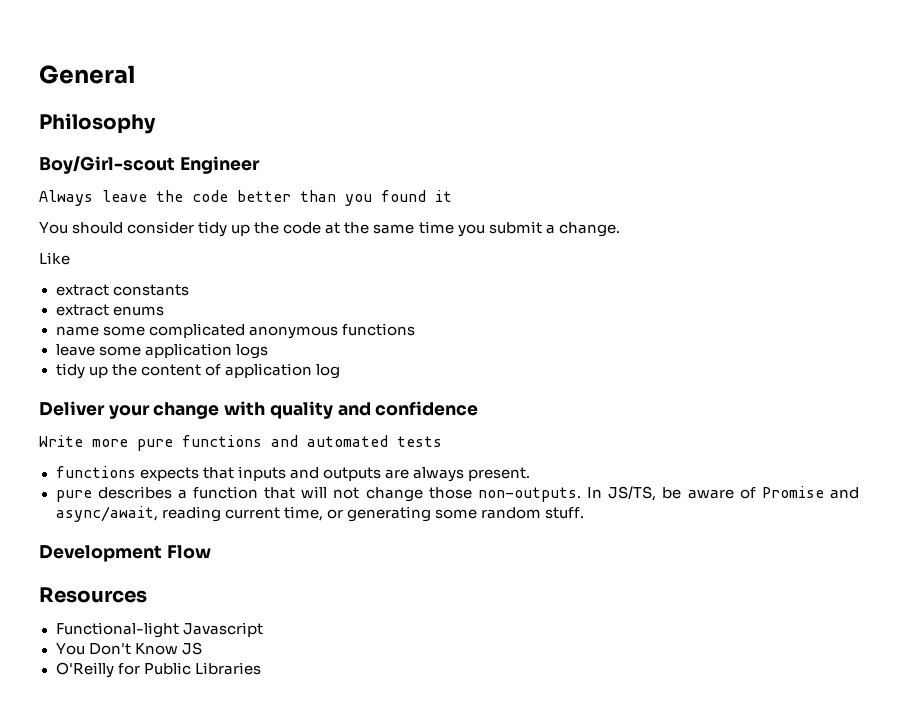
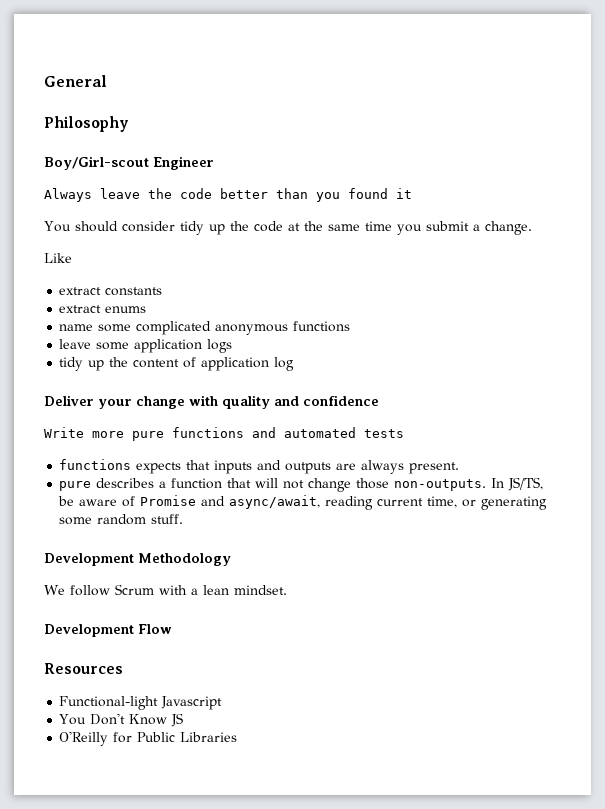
(584, 513) none -> [44,553,231,566] [44,584,287,596] // Development Methodology // We follow Scrum with a lean mindset.

